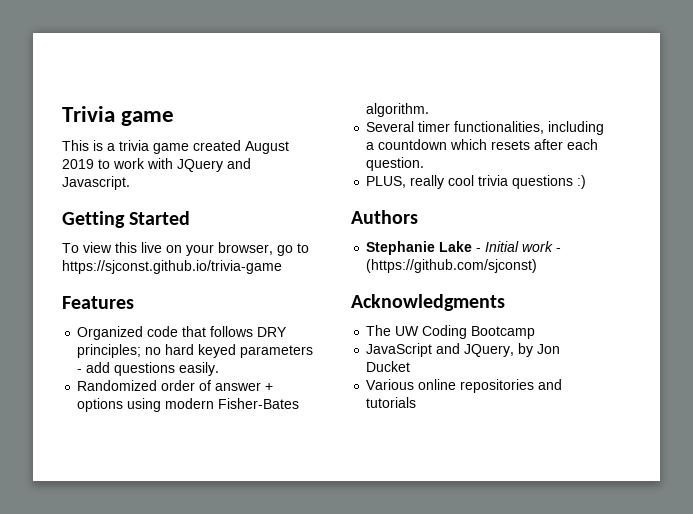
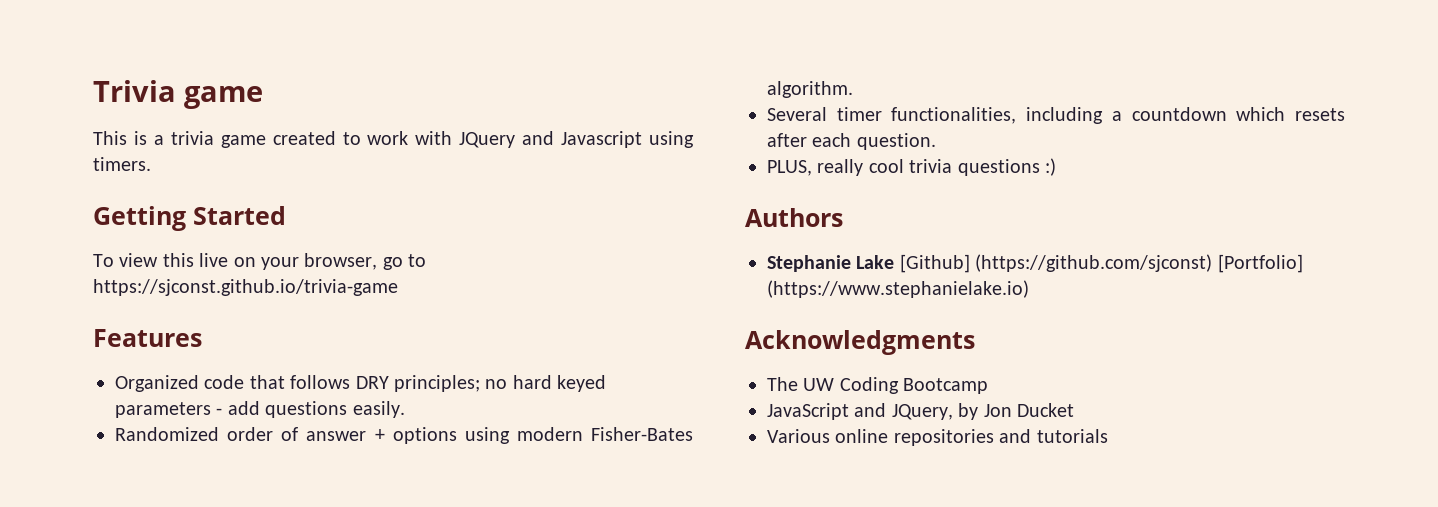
[245,141,289,154] [62,159,94,169] August 2019 -> (336, 138) none
[62,176,130,190] Javascript. -> [561,131,695,148] [93,157,151,171] Javascript using timers.
[476,241,562,252] - Initial work - -> [899,254,970,273] [Github]
(538, 266) none -> [1217,254,1303,273] [767,280,1029,298] [Portfolio] (https://www.stephanielake.io)

